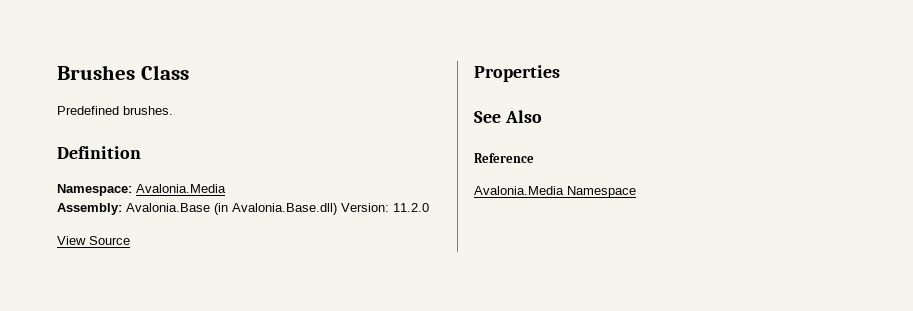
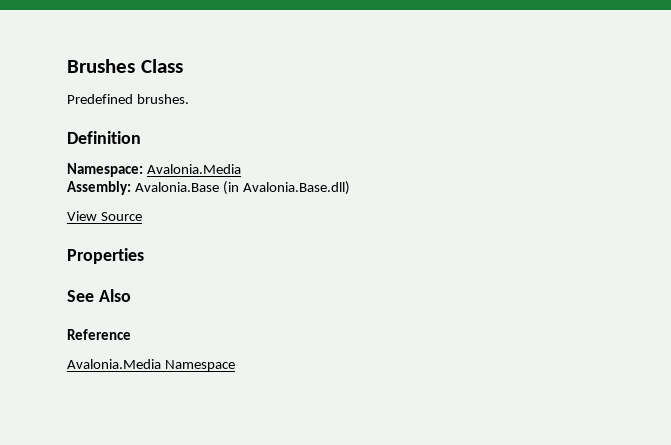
[341,203,429,212] Version: 11.2.0 -> (350, 188) none

